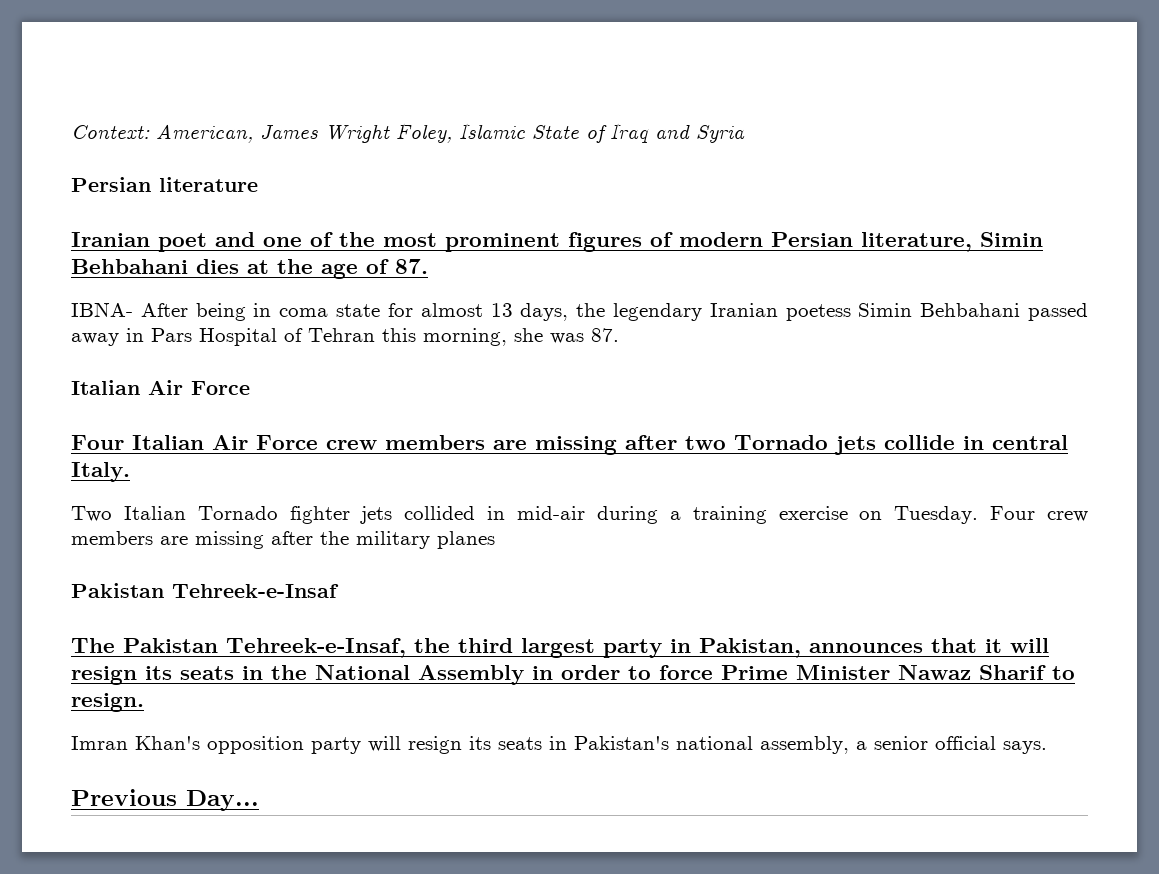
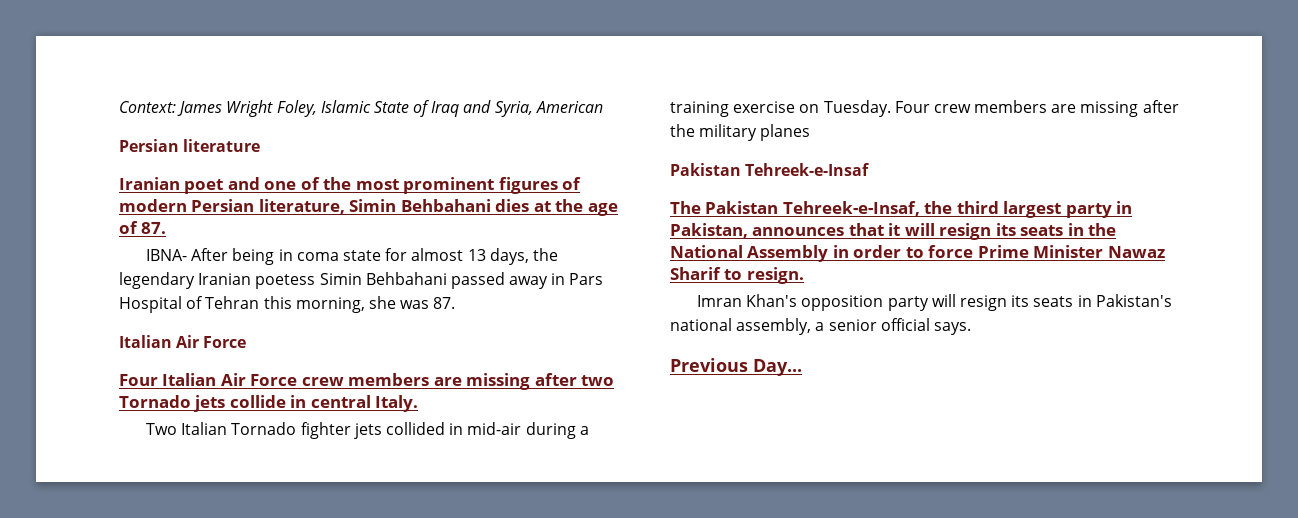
[156,124,253,143] American, -> (176, 107) none
[696,125,745,143] Syria -> [494,101,603,117] Syria, American

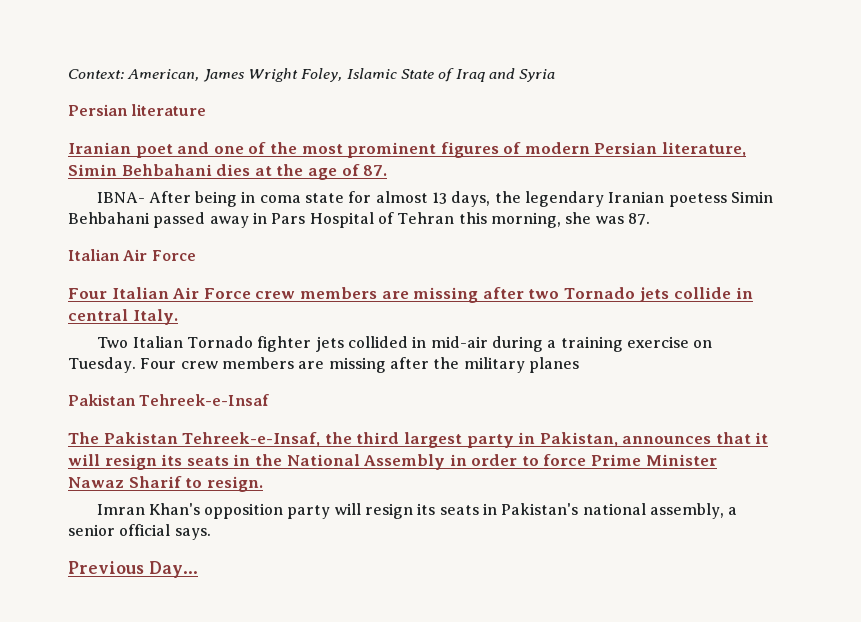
(176, 107) none -> [127,69,200,81] American,
[494,101,603,117] Syria, American -> [519,69,556,82] Syria

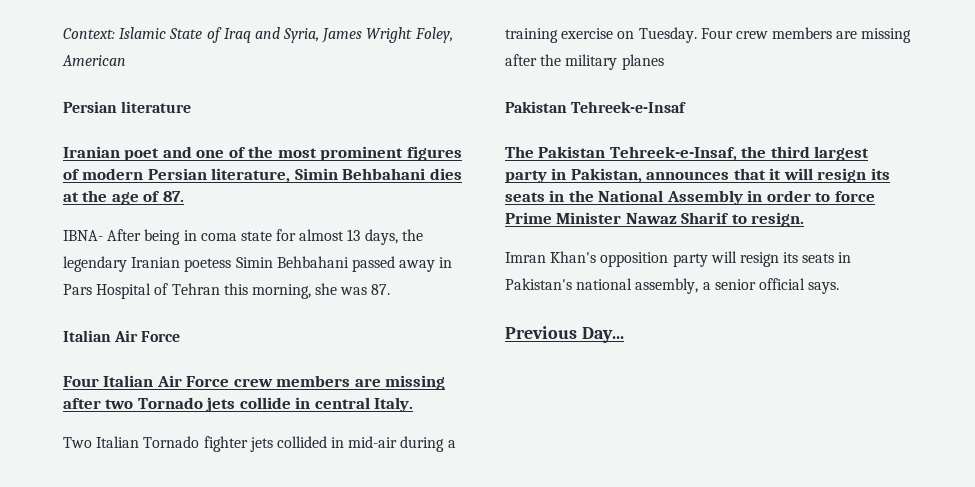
[127,68,343,82] American, James Wright Foley, -> (115, 33) none
[519,69,556,82] Syria -> [283,27,453,43] [62,55,126,66] Syria, James Wright Foley, American

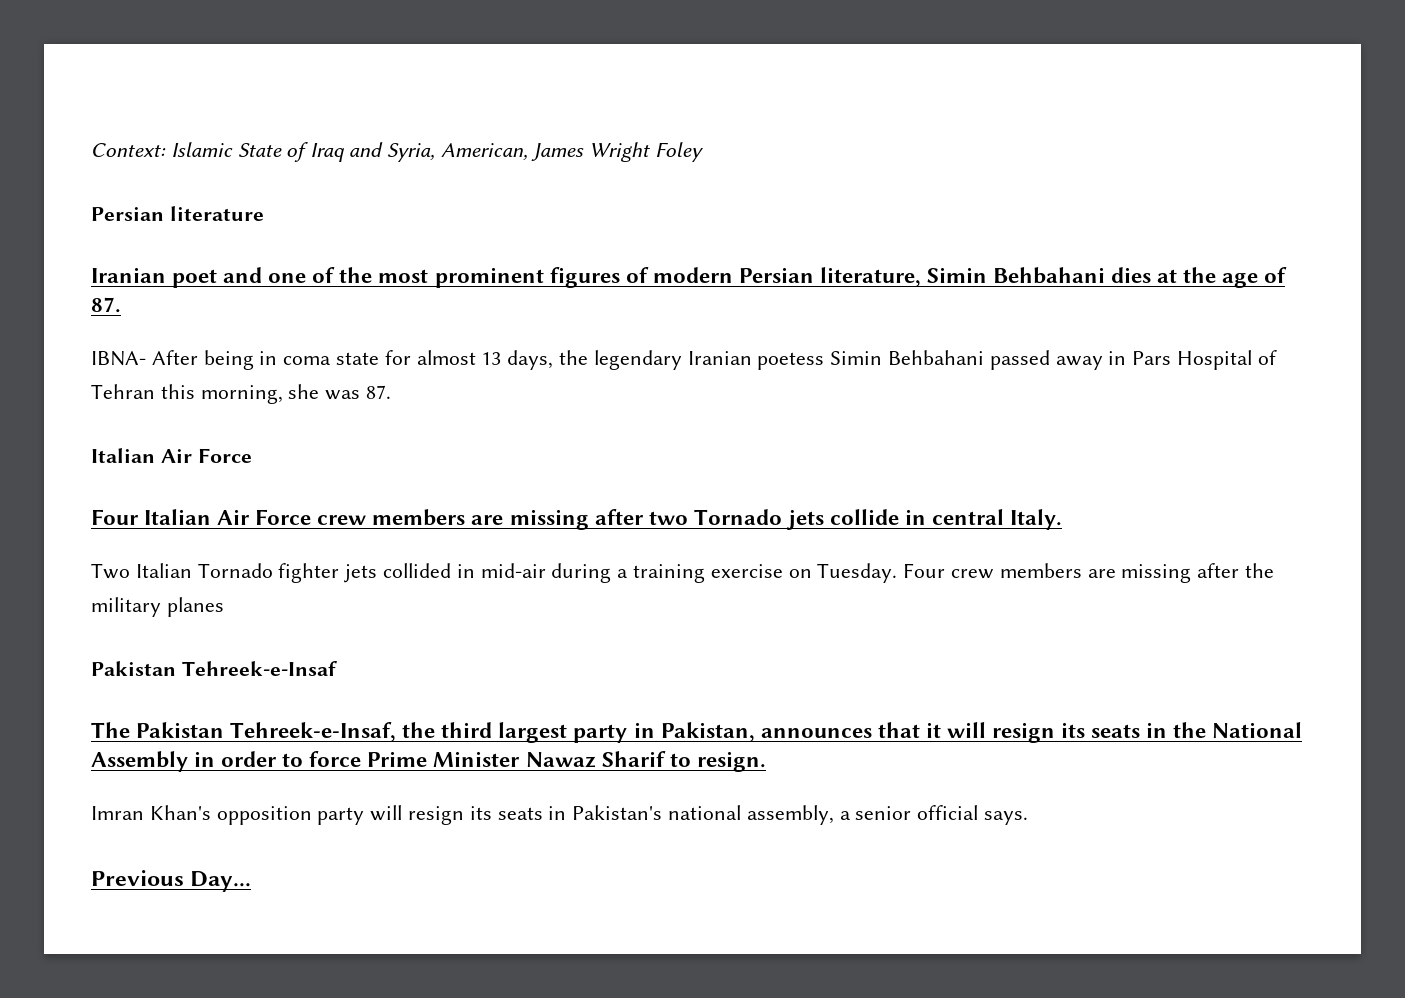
(320, 35) none -> [440,143,528,160] American,
[414,27,453,43] [62,55,126,66] Foley, American -> [655,142,705,162] Foley

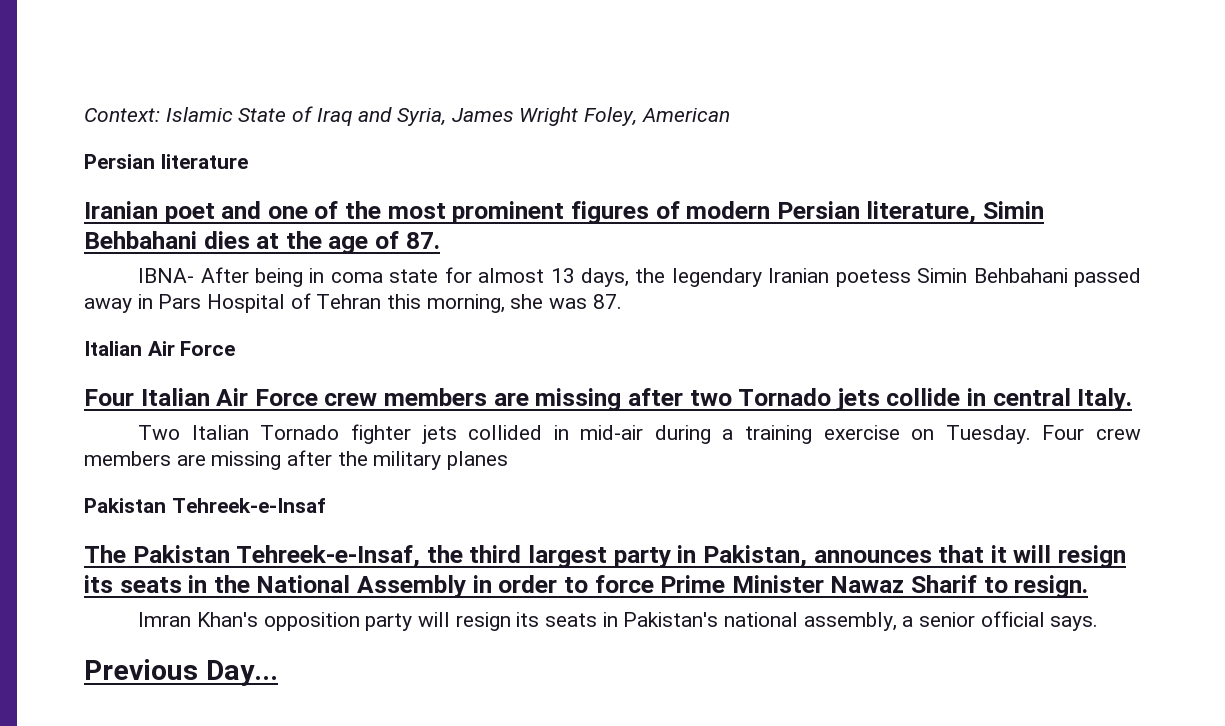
[440,143,528,160] American, -> (447, 117) none
[655,142,705,162] Foley -> [584,107,730,126] Foley, American

